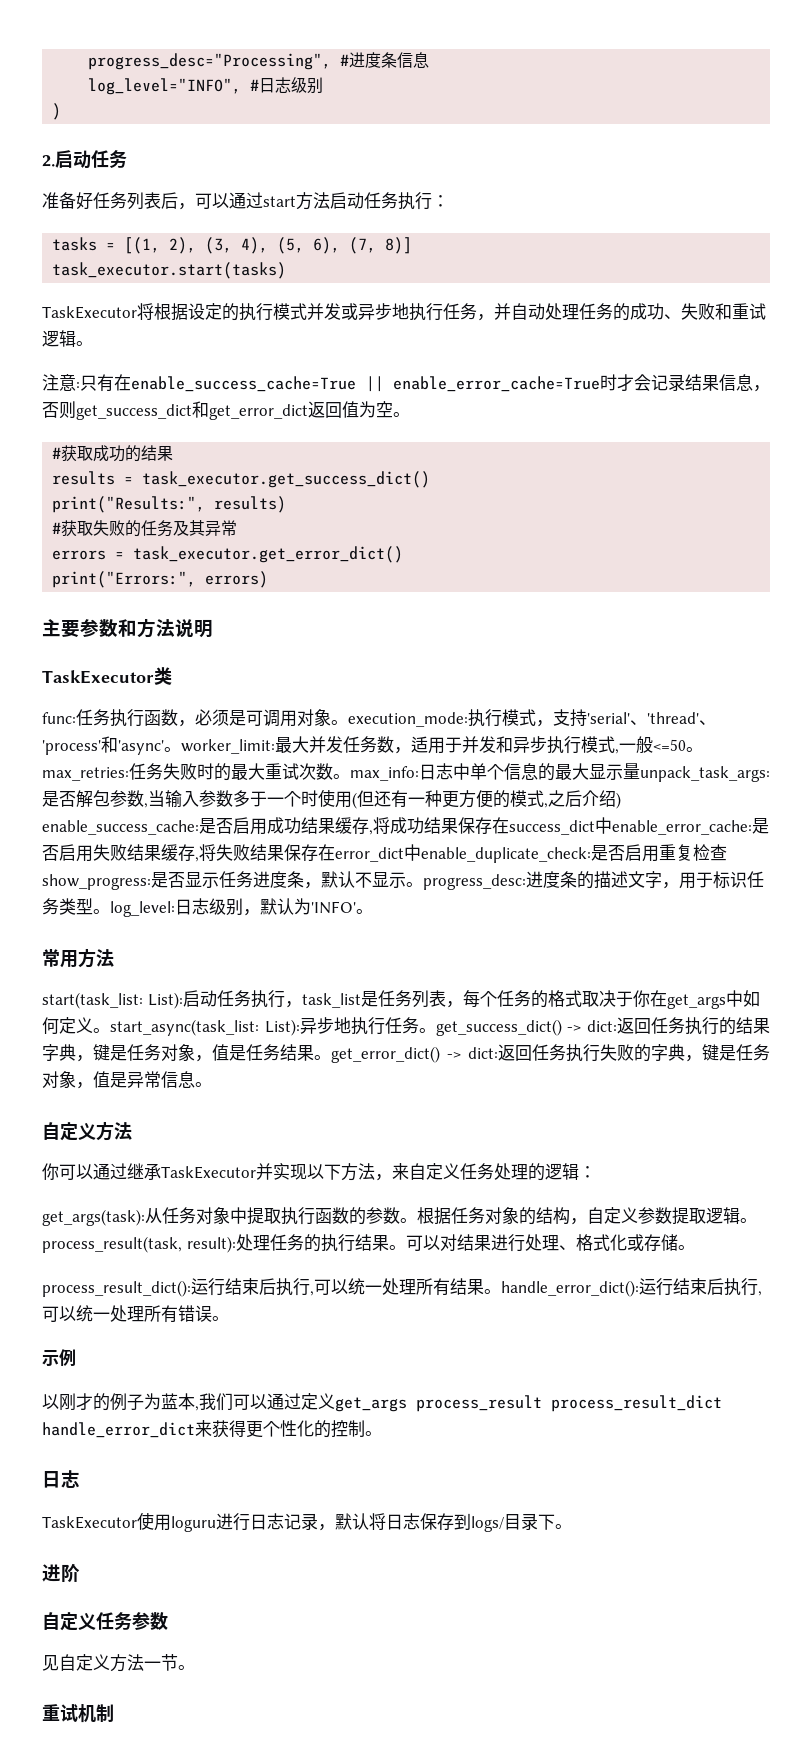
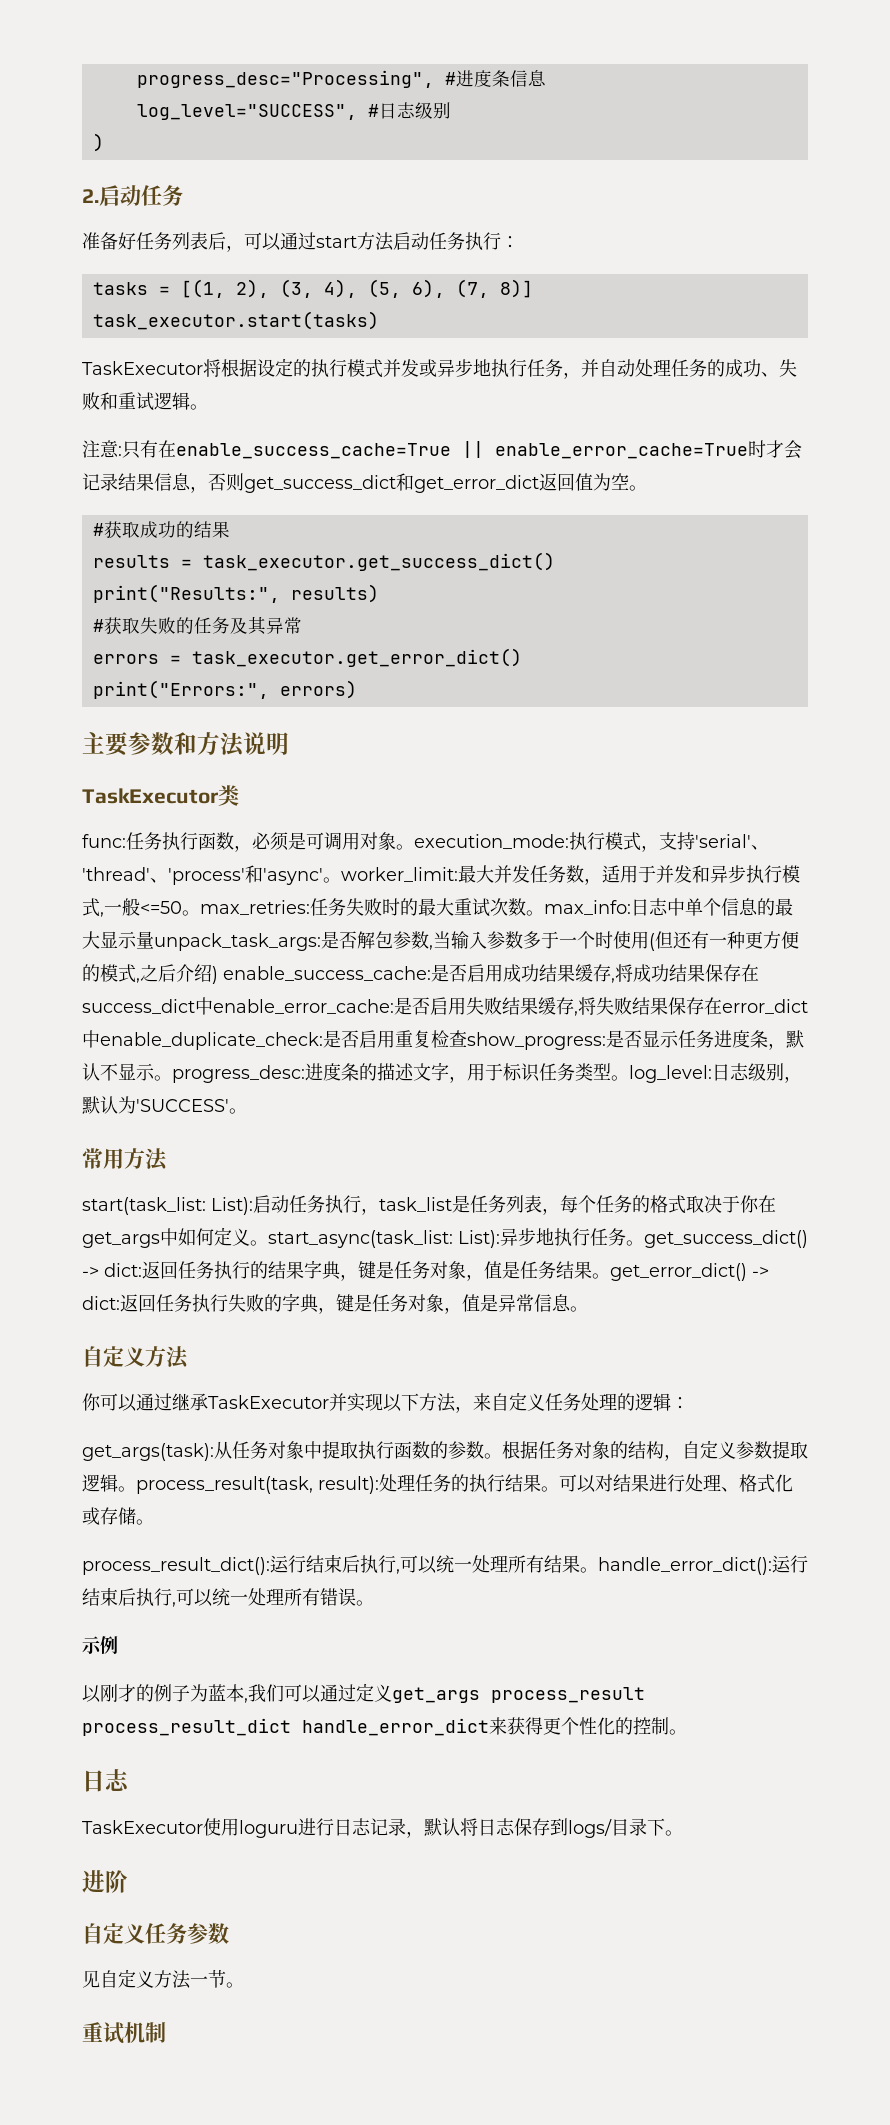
[88,78,242,95] log_level="INFO", -> [136,104,357,120] log_level="SUCCESS",
[311,901,356,914] 'INFO' -> [136,1099,229,1112] 'SUCCESS'

